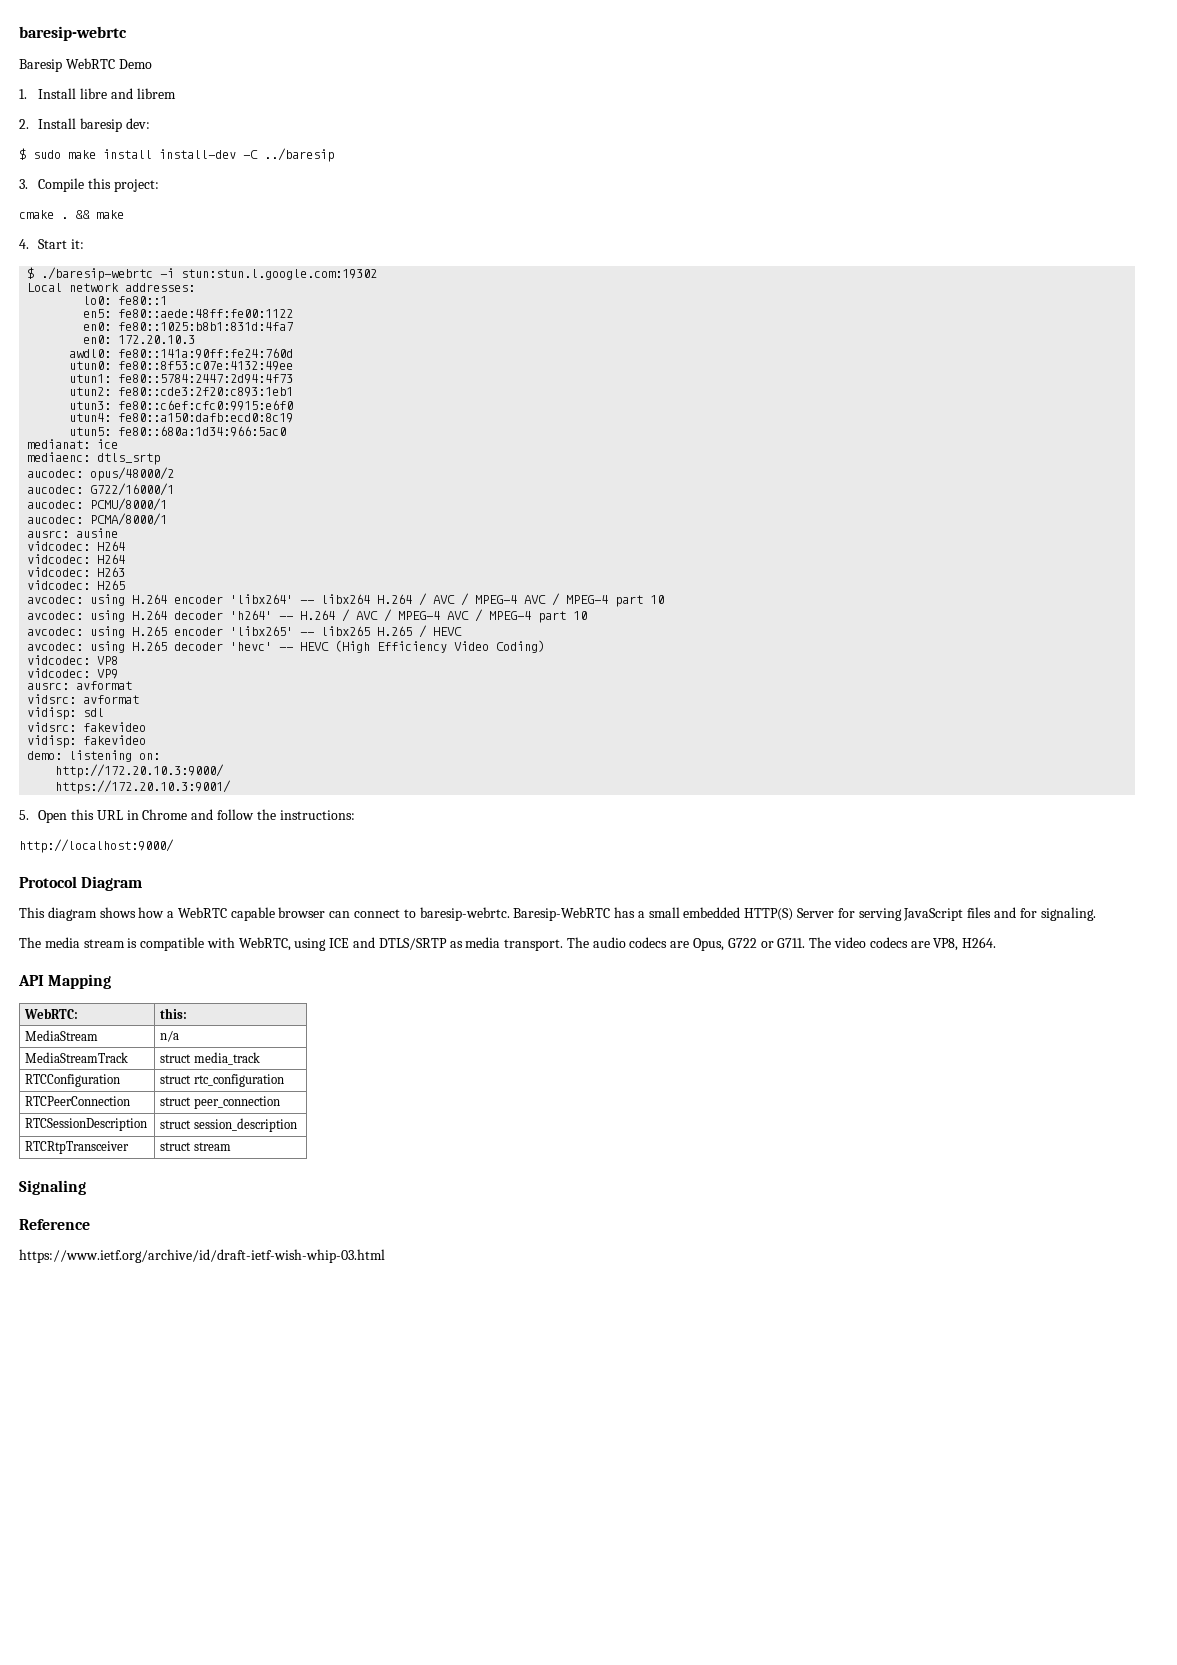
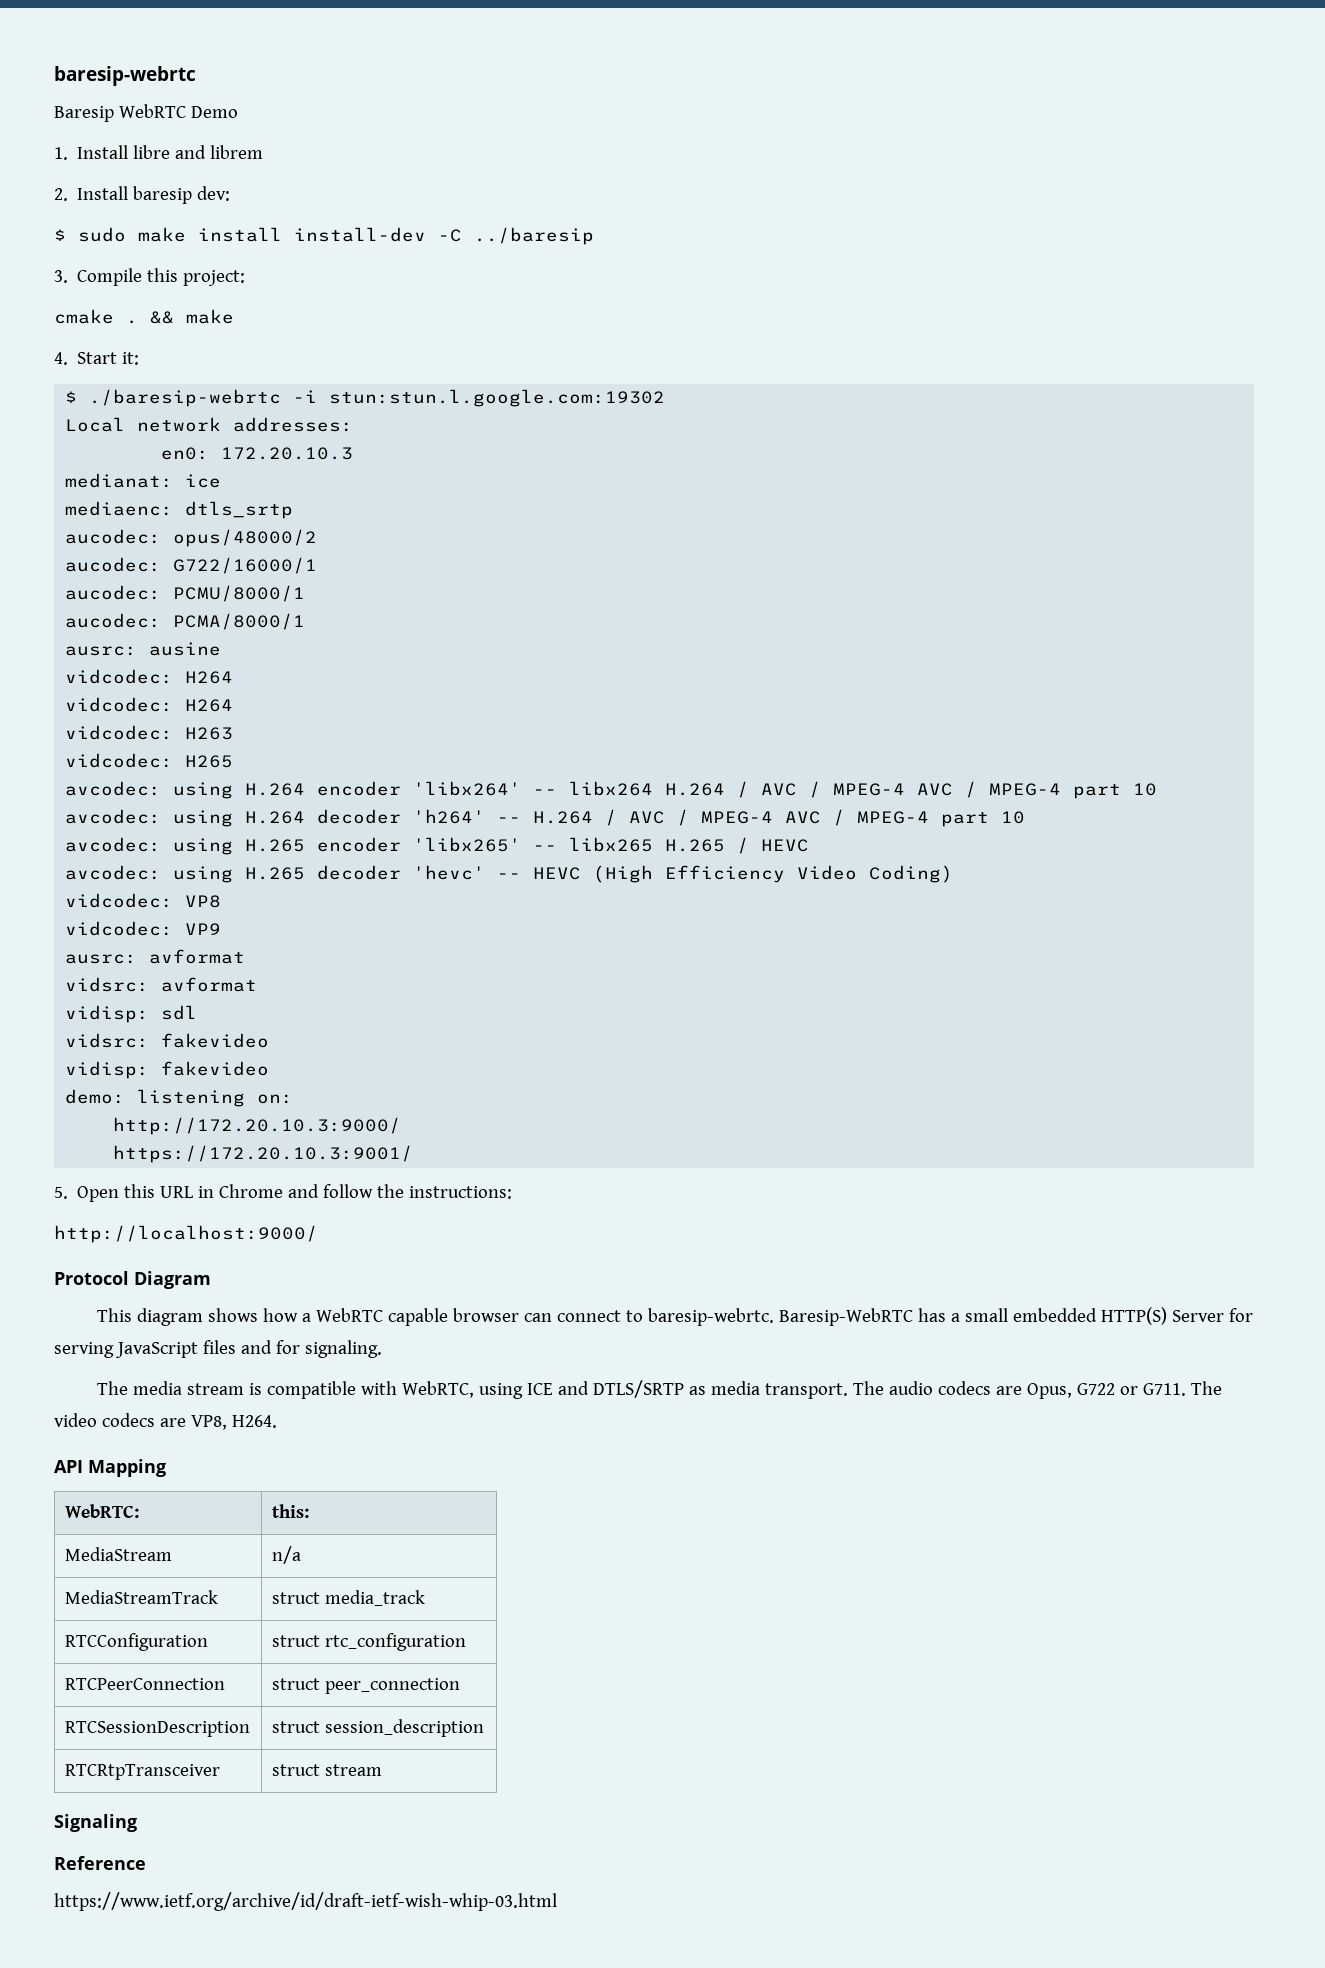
[83,296,168,305] [83,309,294,318] [83,322,294,331] [83,335,196,344] [69,348,294,359] [69,361,294,371] [69,374,294,384] [69,387,294,397] [69,400,294,411] [69,413,294,423] [69,426,287,437] lo0: fe80::1 // en5: fe80::aede:48ff:fe00:1122 // en0: fe80::1025:b8b1:831d:4fa7 // en0: 172.20.10.3 // awdl0: fe80::141a:90ff:fe24:760d // utun0: fe80::8f53:c07e:4132:49ee // utun1: fe80::5784:2447:2d94:4f73 // utun2: fe80::cde3:2f20:c893:1eb1 // utun3: fe80::c6ef:cfc0:9915:e6f0 // utun4: fe80::a150:dafb:ecd0:8c19 // utun5: fe80::680a:1d34:966:5ac0 -> [161,447,354,460] en0: 172.20.10.3

